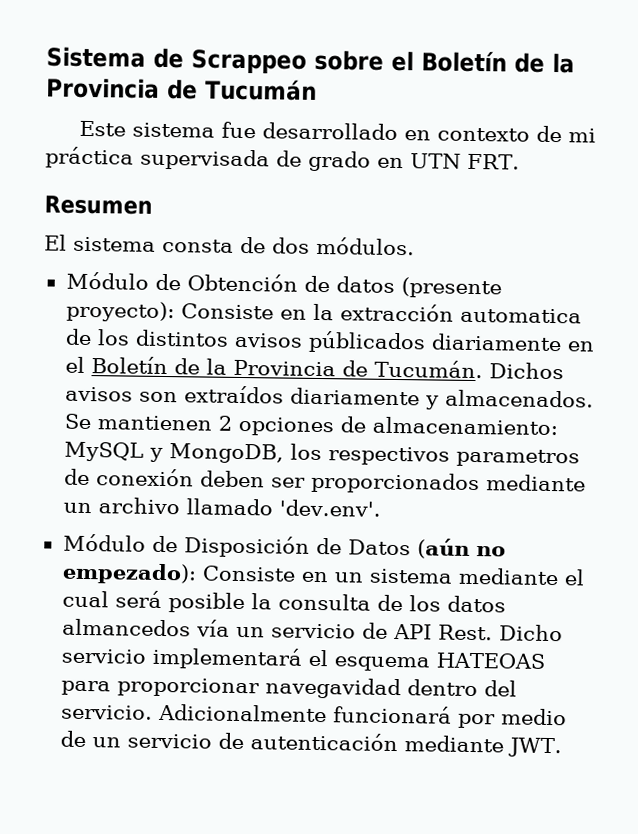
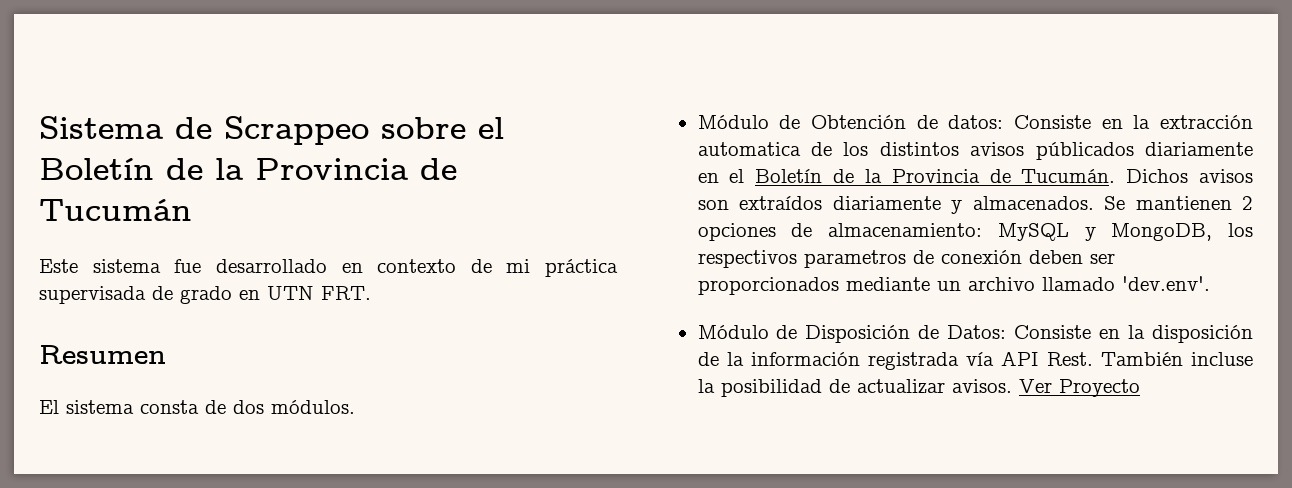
[335,276,502,299] [65,300,175,323] datos (presente proyecto): -> [948,115,1004,129] datos:
[347,538,506,559] [61,562,585,586] [61,590,506,614] [61,618,563,642] [60,646,545,672] [60,677,517,700] [60,703,567,729] [59,730,562,758] Datos (aún no empezado): Consiste en un sistema mediante el cual será posible la consulta de los datos almancedos vía un servicio de API Rest. Dicho servicio implementará el esquema HATEOAS para proporcionar navegavidad dentro del servicio. Adicionalmente funcionará por medio de un servicio de autenticación mediante JWT. -> [947,325,1253,343] [697,351,1253,370] [697,379,1140,397] Datos: Consiste en la disposición de la información registrada vía API Rest. También incluse la posibilidad de actualizar avisos. Ver Proyecto

